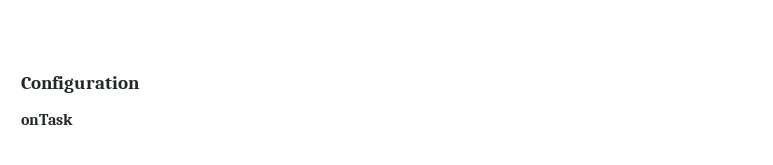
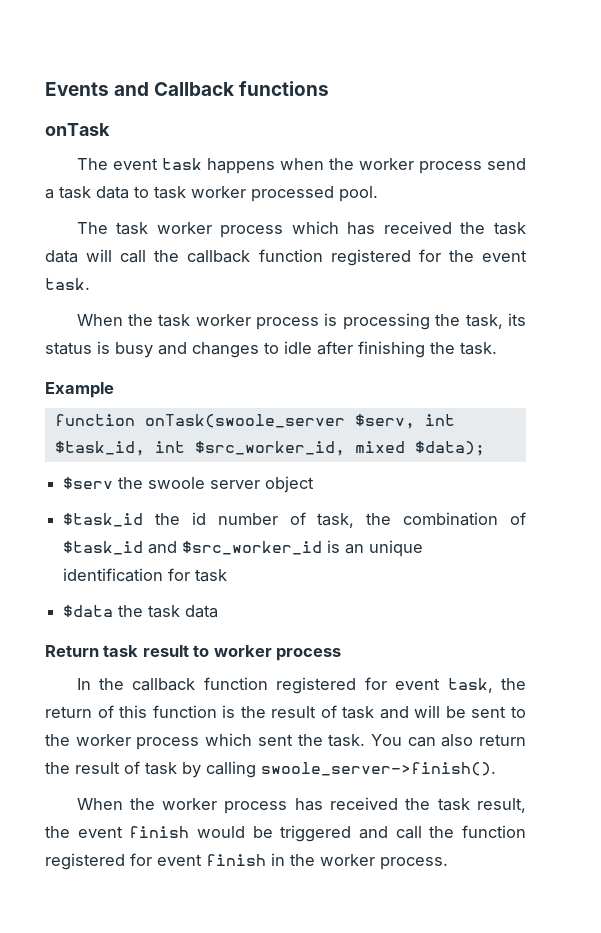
[21,76,140,93] [21,113,73,125] Configuration // onTask -> [45,81,330,96] [45,123,110,136] [76,158,526,174] [45,186,378,202] [76,221,526,238] [45,249,527,266] [45,278,90,290] [76,313,526,330] [45,341,497,358] [45,382,114,398] [54,414,455,429] [54,441,485,456] [63,476,315,493] [63,512,526,528] [63,540,424,557] [63,568,228,582] [63,605,219,618] [45,645,342,661] [76,677,526,694] [45,705,527,719] [45,733,526,750] [45,761,496,778] [76,797,526,814] [45,825,526,842] [45,853,448,870] Events and Callback functions // onTask // The event task happens when the worker process send a task data to task worker processed pool. // The task worker process which has received the task data will call the callback function registered for the event task. // When the task worker process is processing the task, its status is busy and changes to idle after finishing the task. // Example // function onTask(swoole_server $serv, int $task_id, int $src_worker_id, mixed $data); // $serv the swoole server object // $task_id the id number of task, the combination of $task_id and $src_worker_id is an unique identification for task // $data the task data // Return task result to worker process // In the callback function registered for event task, the return of this function is the result of task and will be sent to the worker process which sent the task. You can also return the result of task by calling swoole_server->finish(). // When the worker process has received the task result, the event finish would be triggered and call the function registered for event finish in the worker process.

